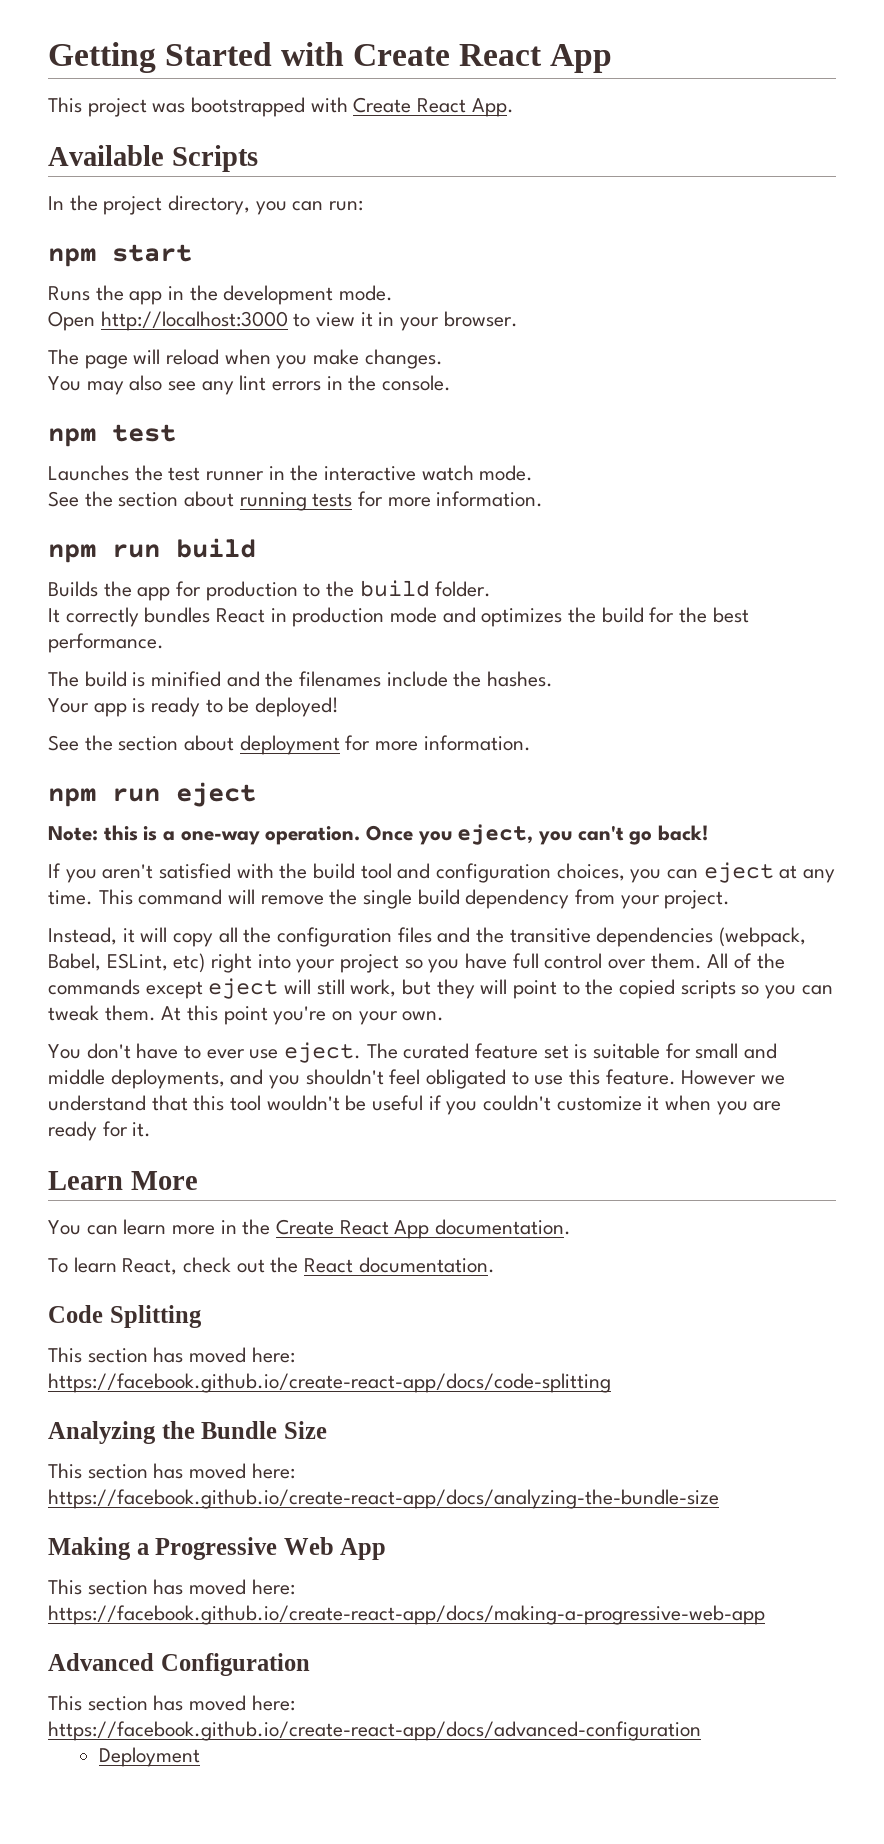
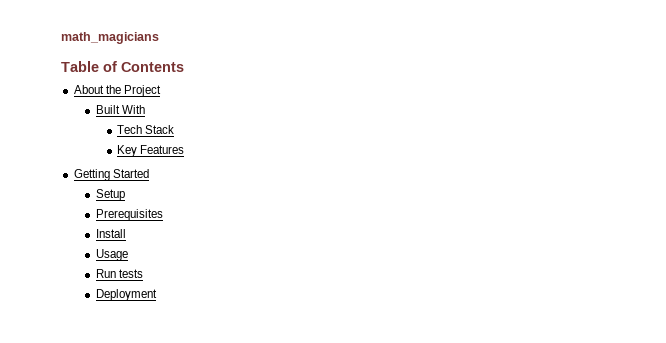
[48,42,613,73] [48,97,514,117] [48,145,258,172] [48,195,364,215] [48,244,192,267] [48,285,394,305] [48,311,518,331] [48,349,443,369] [48,375,452,395] [48,424,176,447] [48,465,534,481] [48,491,544,511] [48,538,256,563] [48,580,492,601] [48,607,749,627] [48,633,164,653] [48,671,554,687] [48,697,340,717] [48,735,531,755] [48,782,256,807] [48,824,709,845] [48,862,836,883] [48,889,731,909] [48,927,807,947] [48,953,785,973] [48,978,833,999] [48,1005,445,1025] [48,1042,778,1063] [48,1069,786,1089] [48,1095,782,1115] [48,1121,152,1141] [48,1171,198,1190] [48,1219,572,1239] [48,1257,495,1275] [48,1305,202,1328] [48,1347,295,1363] [48,1373,611,1393] [48,1421,327,1444] [48,1463,295,1479] [48,1489,719,1509] [48,1537,387,1560] [48,1579,295,1595] [48,1605,765,1625] [48,1653,310,1676] [48,1695,295,1711] [48,1721,701,1741] Getting Started with Create React App // This project was bootstrapped with Create React App. // Available Scripts // In the project directory, you can run: // npm start // Runs the app in the development mode. // Open http://localhost:3000 to view it in your browser. // The page will reload when you make changes. // You may also see any lint errors in the console. // npm test // Launches the test runner in the interactive watch mode. // See the section about running tests for more information. // npm run build // Builds the app for production to the build folder. // It correctly bundles React in production mode and optimizes the build for the best performance. // The build is minified and the filenames include the hashes. // Your app is ready to be deployed! // See the section about deployment for more information. // npm run eject // Note: this is a one-way operation. Once you eject, you can't go back! // If you aren't satisfied with the build tool and configuration choices, you can eject at any time. This command will remove the single build dependency from your project. // Instead, it will copy all the configuration files and the transitive dependencies (webpack, Babel, ESLint, etc) right into your project so you have full control over them. All of the commands except eject will still work, but they will point to the copied scripts so you can tweak them. At this point you're on your own. // You don't have to ever use eject. The curated feature set is suitable for small and middle deployments, and you shouldn't feel obligated to use this feature. However we understand that this tool wouldn't be useful if you couldn't customize it when you are ready for it. // Learn More // You can learn more in the Create React App documentation. // To learn React, check out the React documentation. // Code Splitting // This section has moved here: https://facebook.github.io/create-react-app/docs/code-splitting // Analyzing the Bundle Size // This section has moved here: https://facebook.github.io/create-react-app/docs/analyzing-the-bundle-size // Making a Progressive Web App // This section has moved here: https://facebook.github.io/create-react-app/docs/making-a-progressive-web-app // Advanced Configuration // This section has moved here: https://facebook.github.io/create-react-app/docs/advanced-configuration -> [61,32,159,44] [61,61,184,72] [73,85,161,97] [95,105,145,114] [117,125,175,134] [117,145,185,157] [73,169,149,181] [95,189,125,201] [95,209,163,221] [95,229,126,238] [95,249,128,261] [95,269,143,278] math_magicians // Table of Contents // About the Project // Built With // Tech Stack // Key Features // Getting Started // Setup // Prerequisites // Install // Usage // Run tests

